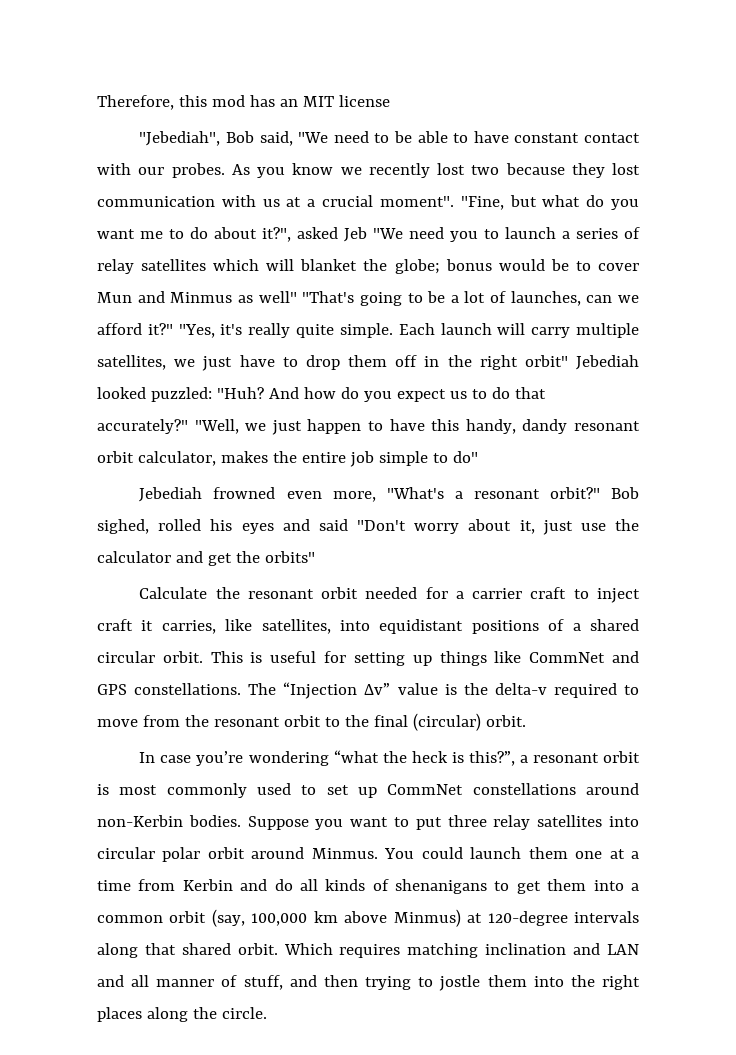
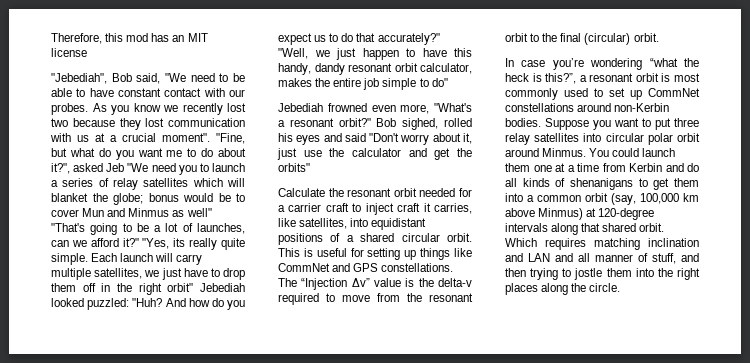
[220,324,243,335] it's -> [173,238,186,247] its

